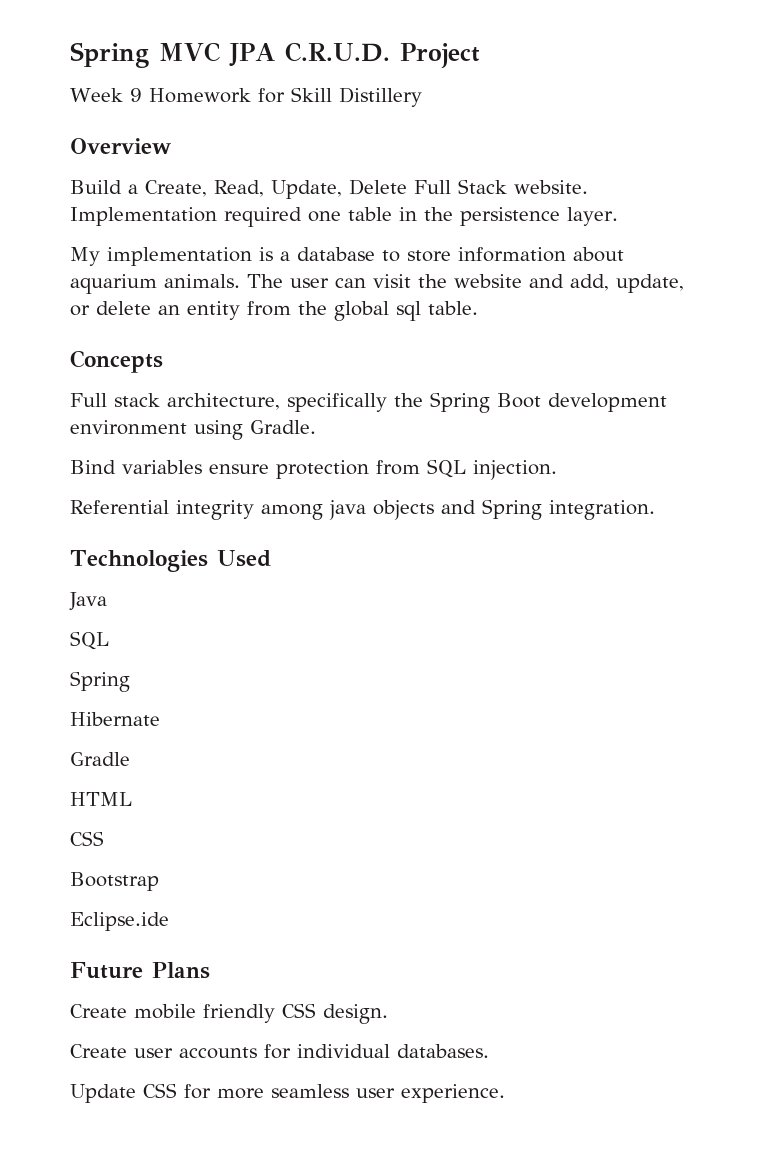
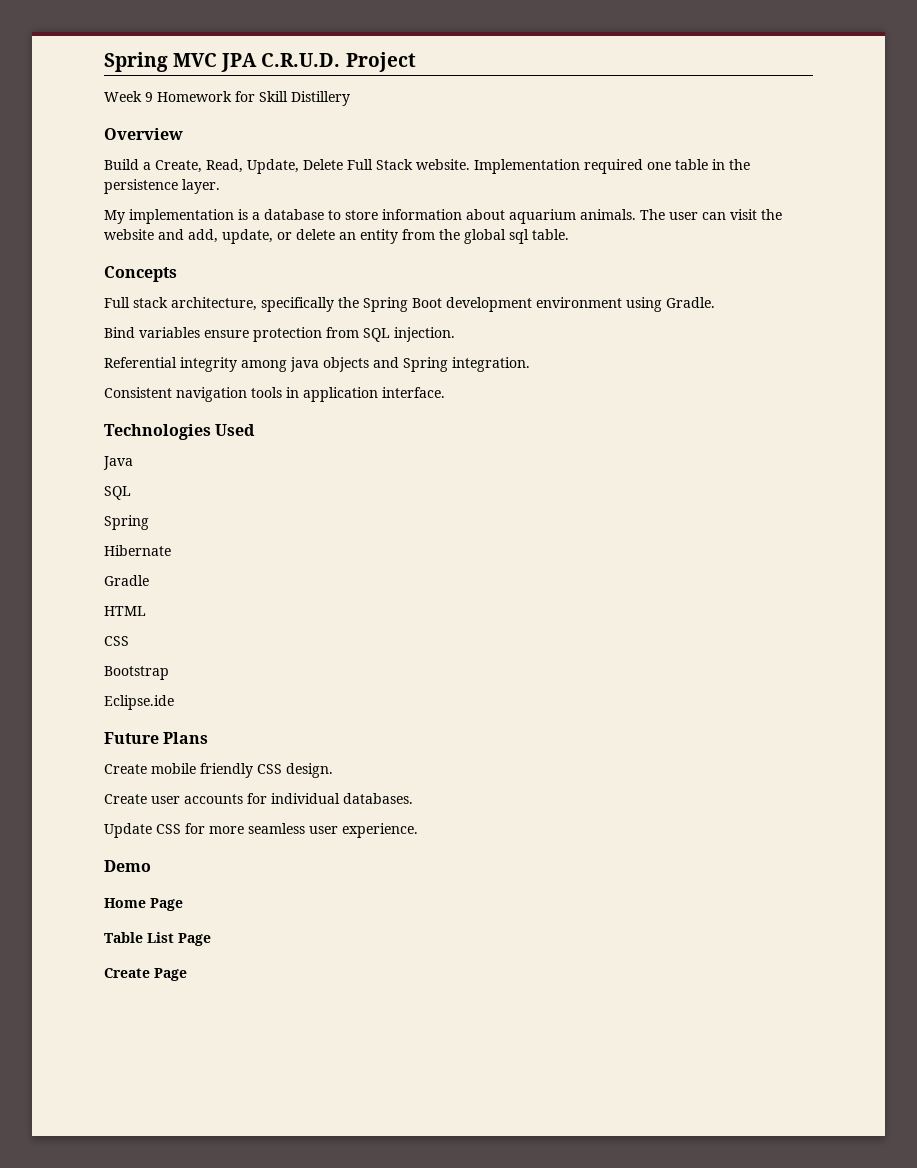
(655, 510) none -> [104,387,445,402] // Consistent navigation tools in application interface.
(505, 1093) none -> [104,860,151,872] [104,898,183,911] [104,932,211,946] [104,968,187,981] // Demo // Home Page // Table List Page // Create Page

